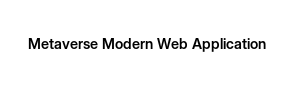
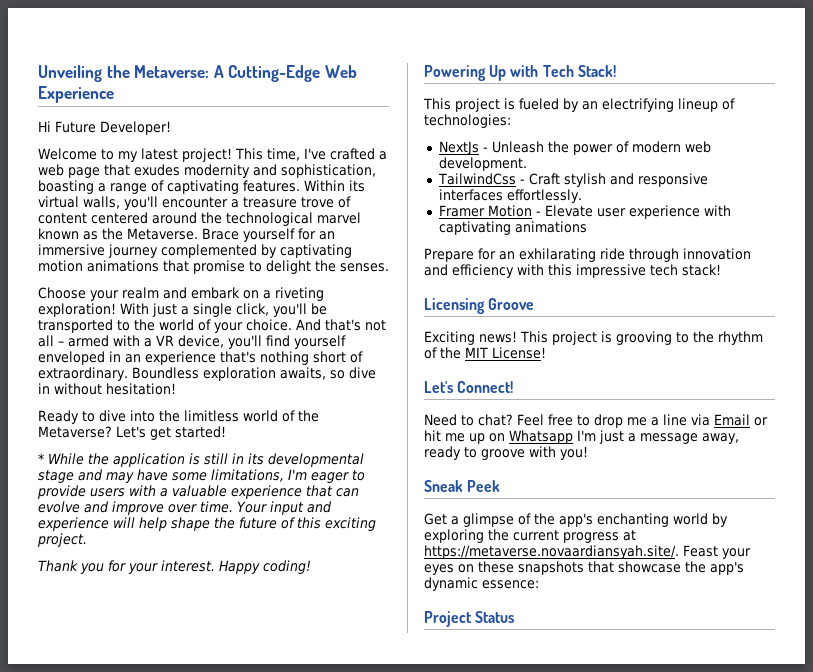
[28,38,266,52] Metaverse Modern Web Application -> [38,65,357,82] [38,86,114,103] [38,121,171,135] [38,148,387,162] [38,164,376,178] [38,180,365,194] [38,196,351,210] [38,212,361,226] [38,228,335,242] [38,244,352,258] [38,260,389,274] [38,287,324,301] [38,303,327,317] [38,319,386,333] [38,335,346,349] [38,351,363,365] [38,367,376,381] [38,383,176,395] [38,410,319,424] [38,426,226,440] [38,453,364,467] [38,469,365,483] [37,485,359,499] [38,501,332,515] [38,517,376,531] [37,533,87,547] [38,560,311,574] [424,65,616,81] [423,98,735,112] [424,114,511,128] [438,141,711,155] [438,157,527,171] [437,173,708,187] [438,189,582,203] [438,205,731,219] [438,221,587,235] [424,248,751,262] [424,264,721,278] [424,298,535,314] [424,331,763,345] [424,347,546,359] [424,381,514,393] [424,414,768,428] [424,430,739,444] [424,446,588,460] [424,480,501,492] [424,513,728,527] [424,529,636,543] [424,545,751,559] [424,561,744,575] [424,577,539,591] [424,611,515,627] Unveiling the Metaverse: A Cutting-Edge Web Experience // Hi Future Developer! // Welcome to my latest project! This time, I've crafted a web page that exudes modernity and sophistication, boasting a range of captivating features. Within its virtual walls, you'll encounter a treasure trove of content centered around the technological marvel known as the Metaverse. Brace yourself for an immersive journey complemented by captivating motion animations that promise to delight the senses. // Choose your realm and embark on a riveting exploration! With just a single click, you'll be transported to the world of your choice. And that's not all – armed with a VR device, you'll find yourself enveloped in an experience that's nothing short of extraordinary. Boundless exploration awaits, so dive in without hesitation! // Ready to dive into the limitless world of the Metaverse? Let's get started! // * While the application is still in its developmental stage and may have some limitations, I'm eager to provide users with a valuable experience that can evolve and improve over time. Your input and experience will help shape the future of this exciting project. // Thank you for your interest. Happy coding! // Powering Up with Tech Stack! // This project is fueled by an electrifying lineup of technologies: // NextJs - Unleash the power of modern web development. // TailwindCss - Craft stylish and responsive interfaces effortlessly. // Framer Motion - Elevate user experience with captivating animations // Prepare for an exhilarating ride through innovation and efficiency with this impressive tech stack! // Licensing Groove // Exciting news! This project is grooving to the rhythm of the MIT License! // Let's Connect! // Need to chat? Feel free to drop me a line via Email or hit me up on Whatsapp I'm just a message away, ready to groove with you! // Sneak Peek // Get a glimpse of the app's enchanting world by exploring the current progress at https://metaverse.novaardiansyah.site/. Feast your eyes on these snapshots that showcase the app's dynamic essence: // Project Status

